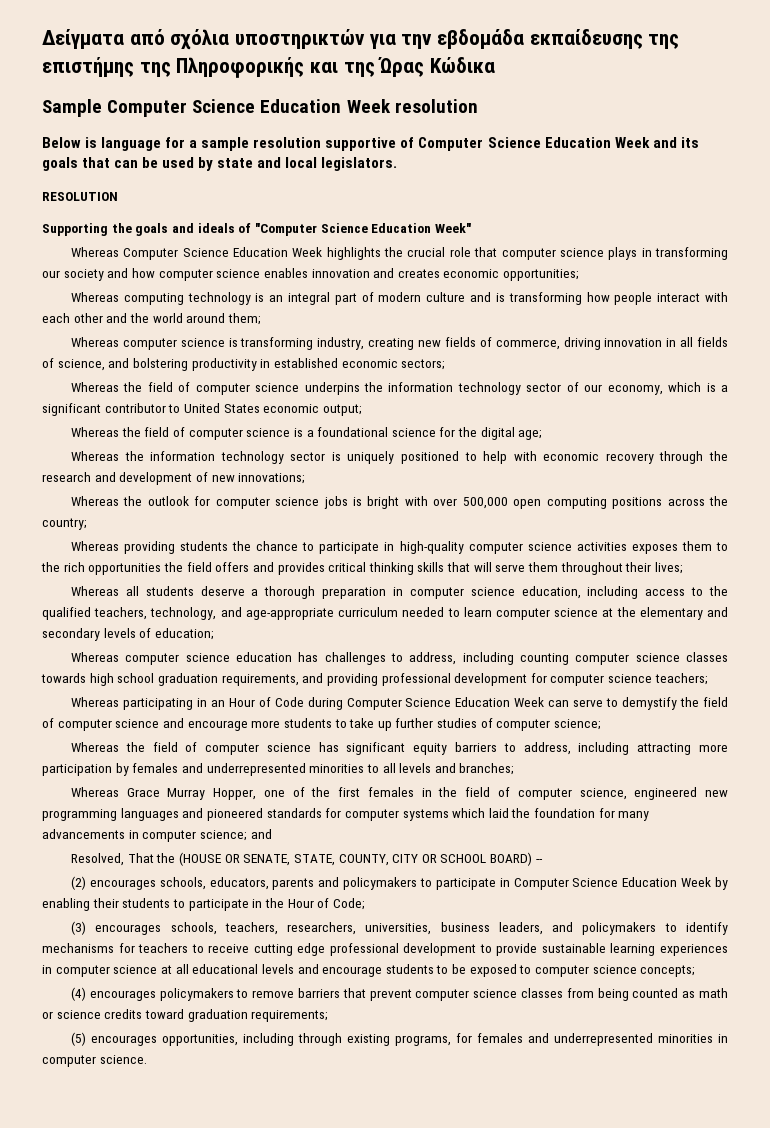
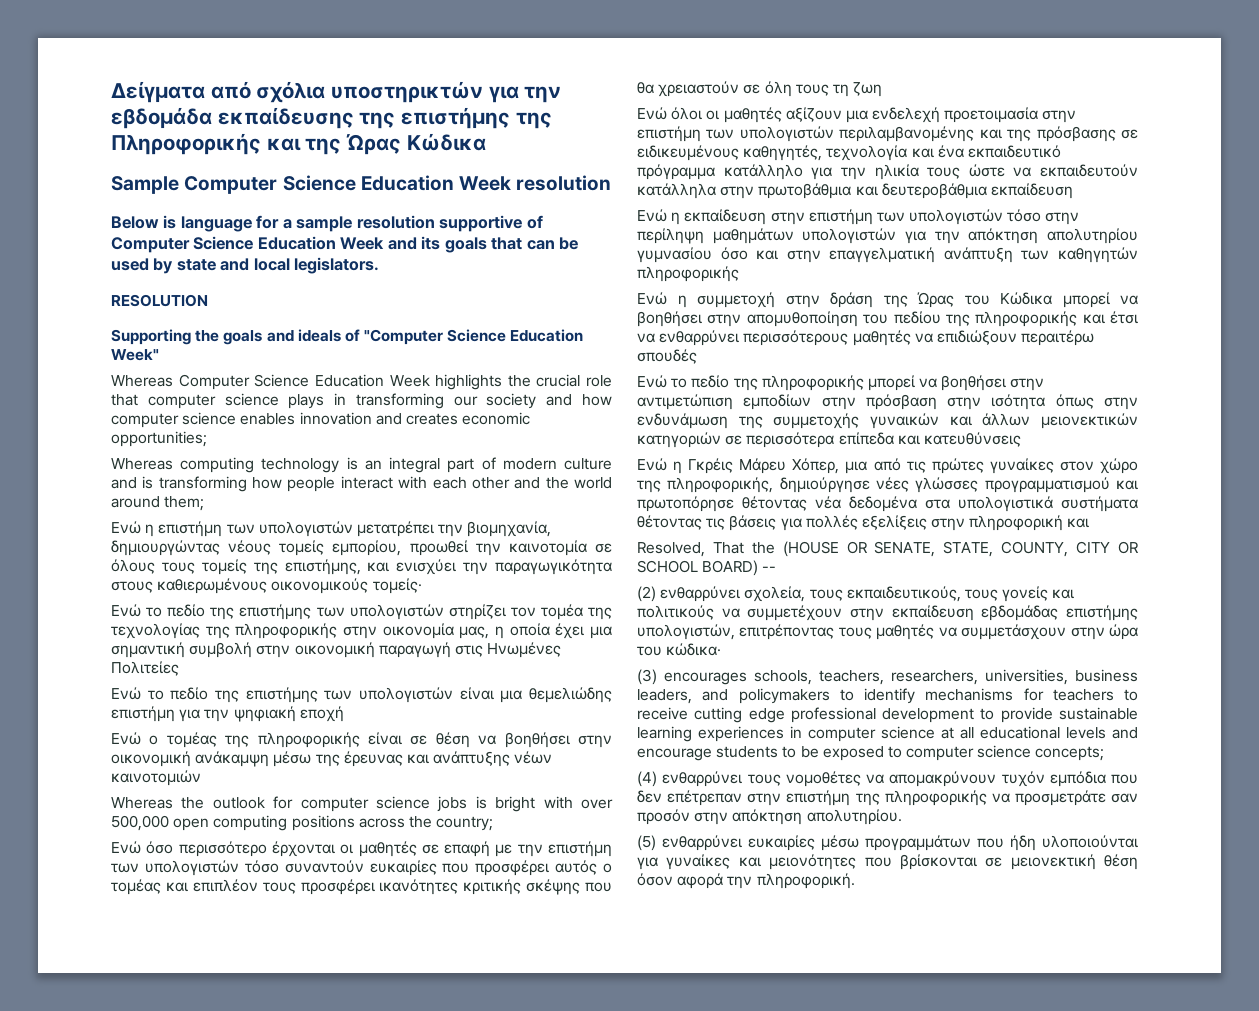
[70,337,729,350] [42,358,446,371] [70,382,728,395] [42,403,362,416] [70,427,543,440] [70,451,729,464] [42,472,306,485] Whereas computer science is transforming industry, creating new fields of commerce, driving innovation in all fields of science, and bolstering productivity in established economic sectors; // Whereas the field of computer science underpins the information technology sector of our economy, which is a significant contributor to United States economic output; // Whereas the field of computer science is a foundational science for the digital age; // Whereas the information technology sector is uniquely positioned to help with economic recovery through the research and development of new innovations; -> [111,521,552,537] [111,540,613,556] [111,559,612,575] [111,578,422,594] [111,604,612,620] [111,623,613,639] [111,642,562,658] [111,661,179,676] [111,687,612,703] [111,706,344,722] [111,732,612,748] [111,751,553,767] [111,770,201,786] Ενώ η επιστήμη των υπολογιστών μετατρέπει την βιομηχανία, δημιουργώντας νέους τομείς εμπορίου, προωθεί την καινοτομία σε όλους τους τομείς της επιστήμης, και ενισχύει την παραγωγικότητα στους καθιερωμένους οικονομικούς τομείς· // Ενώ το πεδίο της επιστήμης των υπολογιστών στηρίζει τον τομέα της τεχνολογίας της πληροφορικής στην οικονομία μας, η οποία έχει μια σημαντική συμβολή στην οικονομική παραγωγή στις Ηνωμένες Πολιτείες // Ενώ το πεδίο της επιστήμης των υπολογιστών είναι μια θεμελιώδης επιστήμη για την ψηφιακή εποχή // Ενώ ο τομέας της πληροφορικής είναι σε θέση να βοηθήσει στην οικονομική ανάκαμψη μέσω της έρευνας και ανάπτυξης νέων καινοτομιών
[70,541,729,554] [41,562,683,575] [70,586,728,599] [42,607,728,620] [42,628,214,641] [70,652,729,665] [41,673,708,686] [70,697,728,710] [42,718,602,731] [70,742,728,755] [42,763,515,776] [70,787,728,800] [42,808,650,821] [42,829,272,842] Whereas providing students the chance to participate in high-quality computer science activities exposes them to the rich opportunities the field offers and provides critical thinking skills that will serve them throughout their lives; // Whereas all students deserve a thorough preparation in computer science education, including access to the qualified teachers, technology, and age-appropriate curriculum needed to learn computer science at the elementary and secondary levels of education; // Whereas computer science education has challenges to address, including counting computer science classes towards high school graduation requirements, and providing professional development for computer science teachers; // Whereas participating in an Hour of Code during Computer Science Education Week can serve to demystify the field of computer science and encourage more students to take up further studies of computer science; // Whereas the field of computer science has significant equity barriers to address, including attracting more participation by females and underrepresented minorities to all levels and branches; // Whereas Grace Murray Hopper, one of the first females in the field of computer science, engineered new programming languages and pioneered standards for computer systems which laid the foundation for many advancements in computer science; and -> [111,841,612,857] [111,860,612,876] [111,879,612,895] [637,81,883,97] [637,107,1077,123] [637,126,1138,142] [637,145,1061,161] [637,164,1138,180] [637,183,1073,199] [637,209,1080,225] [637,228,1138,244] [637,247,1138,263] [637,266,739,282] [637,292,1138,308] [637,311,1138,327] [637,330,1095,346] [637,349,697,364] [637,375,1045,391] [637,394,1138,410] [637,413,1138,429] [637,432,1021,448] [637,458,1138,474] [637,477,1138,493] [637,496,1138,512] [637,515,1090,531] Ενώ όσο περισσότερο έρχονται οι μαθητές σε επαφή με την επιστήμη των υπολογιστών τόσο συναντούν ευκαιρίες που προσφέρει αυτός ο τομέας και επιπλέον τους προσφέρει ικανότητες κριτικής σκέψης που θα χρειαστούν σε όλη τους τη ζωη // Ενώ όλοι οι μαθητές αξίζουν μια ενδελεχή προετοιμασία στην επιστήμη των υπολογιστών περιλαμβανομένης και της πρόσβασης σε ειδικευμένους καθηγητές, τεχνολογία και ένα εκπαιδευτικό πρόγραμμα κατάλληλο για την ηλικία τους ώστε να εκπαιδευτούν κατάλληλα στην πρωτοβάθμια και δευτεροβάθμια εκπαίδευση // Ενώ η εκπαίδευση στην επιστήμη των υπολογιστών τόσο στην περίληψη μαθημάτων υπολογιστών για την απόκτηση απολυτηρίου γυμνασίου όσο και στην επαγγελματική ανάπτυξη των καθηγητών πληροφορικής // Ενώ η συμμετοχή στην δράση της Ώρας του Κώδικα μπορεί να βοηθήσει στην απομυθοποίηση του πεδίου της πληροφορικής και έτσι να ενθαρρύνει περισσότερους μαθητές να επιδιώξουν περαιτέρω σπουδές // Ενώ το πεδίο της πληροφορικής μπορεί να βοηθήσει στην αντιμετώπιση εμποδίων στην πρόσβαση στην ισότητα όπως στην ενδυνάμωση της συμμετοχής γυναικών και άλλων μειονεκτικών κατηγοριών σε περισσότερα επίπεδα και κατευθύνσεις // Ενώ η Γκρέις Μάρευ Χόπερ, μια από τις πρώτες γυναίκες στον χώρο της πληροφορικής, δημιούργησε νέες γλώσσες προγραμματισμού και πρωτοπόρησε θέτοντας νέα δεδομένα στα υπολογιστικά συστήματα θέτοντας τις βάσεις για πολλές εξελίξεις στην πληροφορική και
[89,877,728,890] [42,898,365,911] encourages schools, educators, parents and policymakers to participate in Computer Science Education Week by enabling their students to participate in the Hour of Code; -> [660,586,1075,602] [637,605,1138,621] [637,624,1138,640] [637,643,722,656] ενθαρρύνει σχολεία, τους εκπαιδευτικούς, τους γονείς και πολιτικούς να συμμετέχουν στην εκπαίδευση εβδομάδας επιστήμης υπολογιστών, επιτρέποντας τους μαθητές να συμμετάσχουν στην ώρα του κώδικα·
[89,988,728,1001] [42,1009,329,1022] [70,1032,728,1046] [42,1055,147,1067] encourages policymakers to remove barriers that prevent computer science classes from being counted as math or science credits toward graduation requirements; // (5) encourages opportunities, including through existing programs, for females and underrepresented minorities in computer science. -> [662,771,1138,787] [637,790,1138,806] [637,809,902,825] [637,835,1138,851] [637,854,1138,870] [637,873,855,889] ενθαρρύνει τους νομοθέτες να απομακρύνουν τυχόν εμπόδια που δεν επέτρεπαν στην επιστήμη της πληροφορικής να προσμετράτε σαν προσόν στην απόκτηση απολυτηρίου. // (5) ενθαρρύνει ευκαιρίες μέσω προγραμμάτων που ήδη υλοποιούνται για γυναίκες και μειονότητες που βρίσκονται σε μειονεκτική θέση όσον αφορά την πληροφορική.

